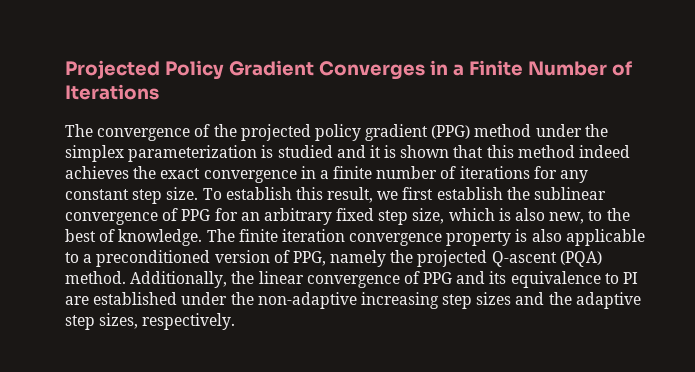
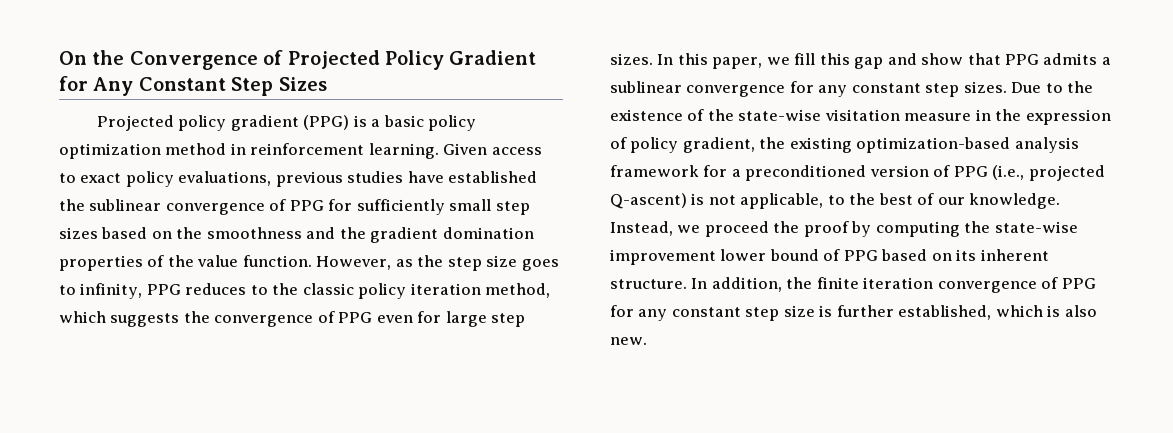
[65,60,632,80] [65,84,159,100] [65,124,608,141] [65,145,631,162] [65,166,589,183] [65,187,503,204] Projected Policy Gradient Converges in a Finite Number of Iterations // The convergence of the projected policy gradient (PPG) method under the simplex parameterization is studied and it is shown that this method indeed achieves the exact convergence in a finite number of iterations for any constant step size. To establish this result, we first establish -> [59,50,537,70] [59,76,327,96] [96,115,477,131] [59,143,542,159] [59,171,538,187] On the Convergence of Projected Policy Gradient for Any Constant Step Sizes // Projected policy gradient (PPG) is a basic policy optimization method in reinforcement learning. Given access to exact policy evaluations, previous studies have established
[240,208,630,225] [65,229,645,246] [65,250,602,267] [65,271,639,288] [65,292,641,309] [65,313,236,330] an arbitrary fixed step size, which is also new, to the best of knowledge. The finite iteration convergence property is also applicable to a preconditioned version of PPG, namely the projected Q-ascent (PQA) method. Additionally, the linear convergence of PPG and its equivalence to PI are established under the non-adaptive increasing step sizes and the adaptive step sizes, respectively. -> [356,199,530,215] [59,227,534,243] [59,255,559,271] [59,283,551,299] [59,311,526,327] [610,53,1111,69] [610,81,1094,97] [610,109,1111,125] [610,137,1079,153] [610,165,1105,181] [610,193,1061,209] [610,221,1078,237] [610,249,1049,265] [610,277,1096,293] [610,305,1097,321] [610,337,647,345] sufficiently small step sizes based on the smoothness and the gradient domination properties of the value function. However, as the step size goes to infinity, PPG reduces to the classic policy iteration method, which suggests the convergence of PPG even for large step sizes. In this paper, we fill this gap and show that PPG admits a sublinear convergence for any constant step sizes. Due to the existence of the state-wise visitation measure in the expression of policy gradient, the existing optimization-based analysis framework for a preconditioned version of PPG (i.e., projected Q-ascent) is not applicable, to the best of our knowledge. Instead, we proceed the proof by computing the state-wise improvement lower bound of PPG based on its inherent structure. In addition, the finite iteration convergence of PPG for any constant step size is further established, which is also new.

